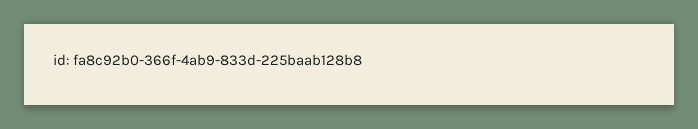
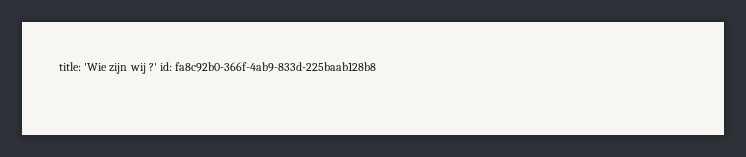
(53, 60) none -> [59,62,157,74] title: 'Wie zijn wij ?'

